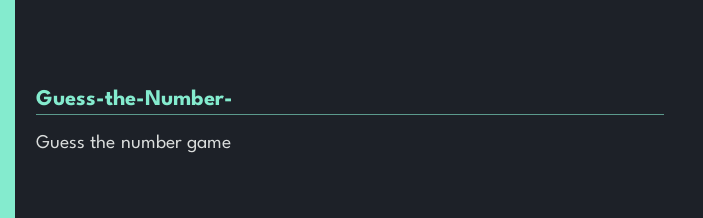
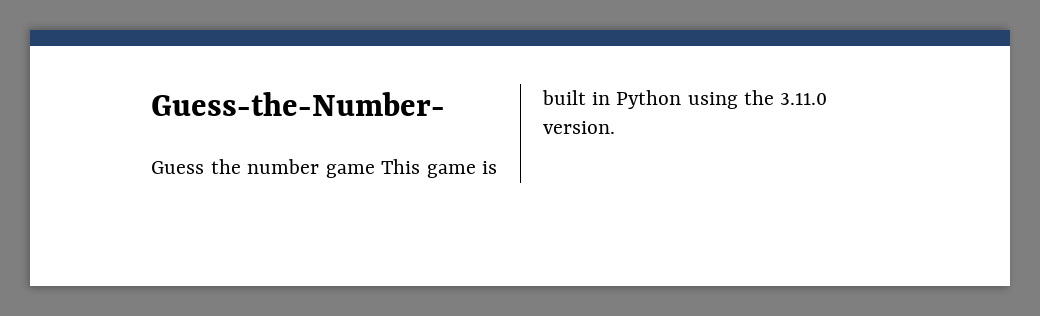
(231, 146) none -> [381,159,497,178] [542,90,828,109] [543,121,615,134] This game is built in Python using the 3.11.0 version.

